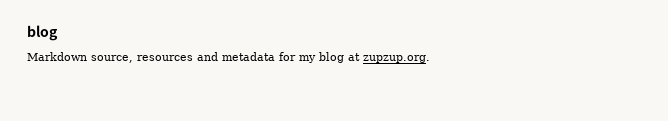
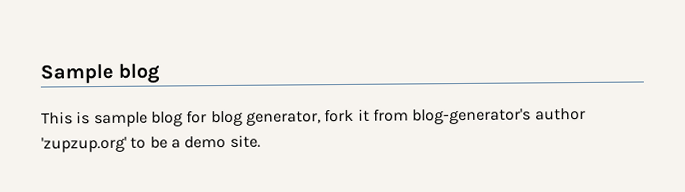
(27, 33) none -> [40,63,114,84] Sample
[27,52,430,63] Markdown source, resources and metadata for my blog at zupzup.org. -> [41,107,586,128] [41,134,261,153] This is sample blog for blog generator, fork it from blog-generator's author 'zupzup.org' to be a demo site.

